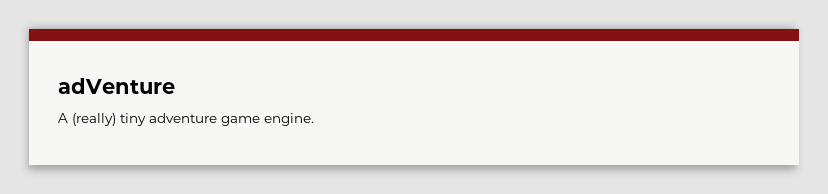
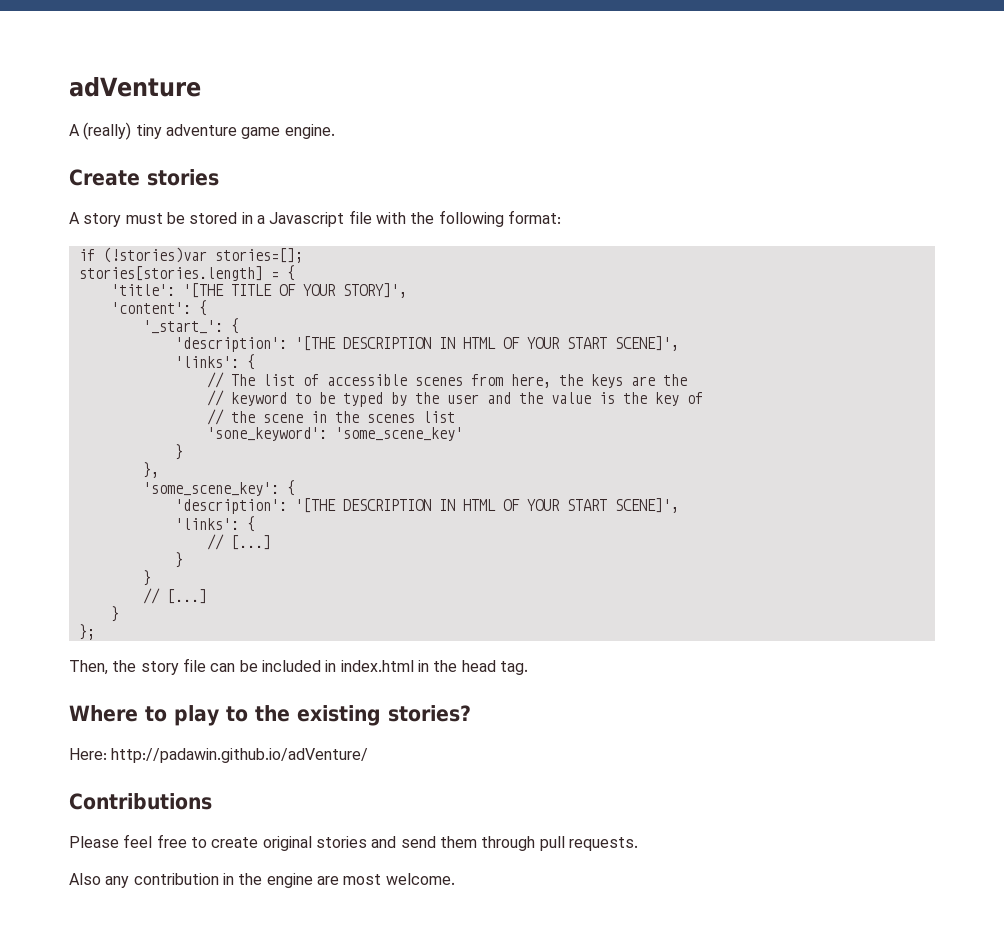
(314, 119) none -> [69,169,219,186] [69,210,561,227] [78,247,303,263] [78,265,295,281] [110,283,407,298] [110,300,207,316] [142,318,239,334] [174,336,679,352] [174,354,255,370] [206,372,687,388] [206,390,703,407] [206,409,455,425] [206,427,463,441] [174,444,183,460] [142,462,159,478] [142,480,295,496] [174,498,679,514] [174,516,255,532] [206,534,271,550] [174,552,183,568] [142,570,151,586] [142,588,207,604] [110,606,119,622] [78,624,95,640] [69,658,528,675] [69,705,471,726] [69,748,369,763] [69,793,212,810] [69,834,638,851] [69,873,455,888] // Create stories // A story must be stored in a Javascript file with the following format: // if (!stories)var stories=[]; // stories[stories.length] = { // 'title': '[THE TITLE OF YOUR STORY]', // 'content': { // '_start_': { // 'description': '[THE DESCRIPTION IN HTML OF YOUR START SCENE]', // 'links': { // // The list of accessible scenes from here, the keys are the // // keyword to be typed by the user and the value is the key of // // the scene in the scenes list // 'sone_keyword': 'some_scene_key' // } // }, // 'some_scene_key': { // 'description': '[THE DESCRIPTION IN HTML OF YOUR START SCENE]', // 'links': { // // [...] // } // } // // [...] // } // }; // Then, the story file can be included in index.html in the head tag. // Where to play to the existing stories? // Here: http://padawin.github.io/adVenture/ // Contributions // Please feel free to create original stories and send them through pull requests. // Also any contribution in the engine are most welcome.

